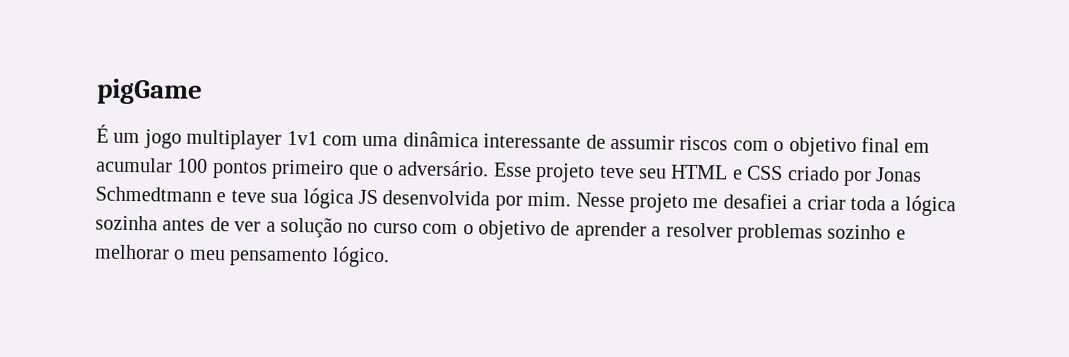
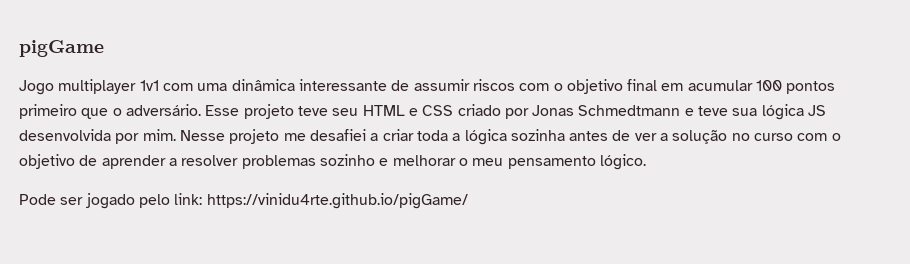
[96,124,182,149] É um jogo -> [19,80,54,95] Jogo
(390, 257) none -> [19,193,468,209] // Pode ser jogado pelo link: https://vinidu4rte.github.io/pigGame/

